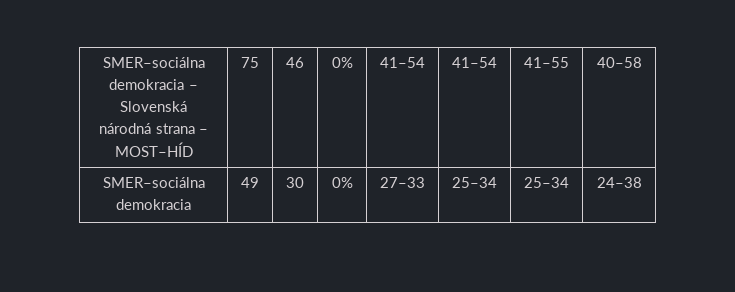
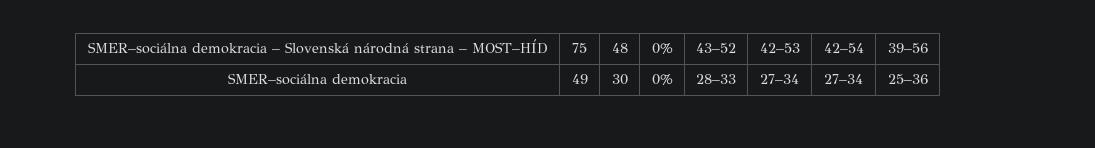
[286,57,304,68] [331,57,353,68] [380,57,425,68] [452,57,497,68] [524,57,569,68] [596,57,642,68] 46 | 0% | 41–54 | 41–54 | 41–55 | 40–58 -> [611,43,628,53] [651,43,673,54] [696,43,736,53] [759,43,800,53] [823,43,864,53] [887,43,928,53] 48 | 0% | 43–52 | 42–53 | 42–54 | 39–56
[380,177,425,188] [452,177,497,188] [524,177,569,188] [596,177,642,188] 27–33 | 25–34 | 25–34 | 24–38 -> [696,74,736,84] [760,74,799,84] [824,74,863,84] [887,74,928,84] 28–33 | 27–34 | 27–34 | 25–36

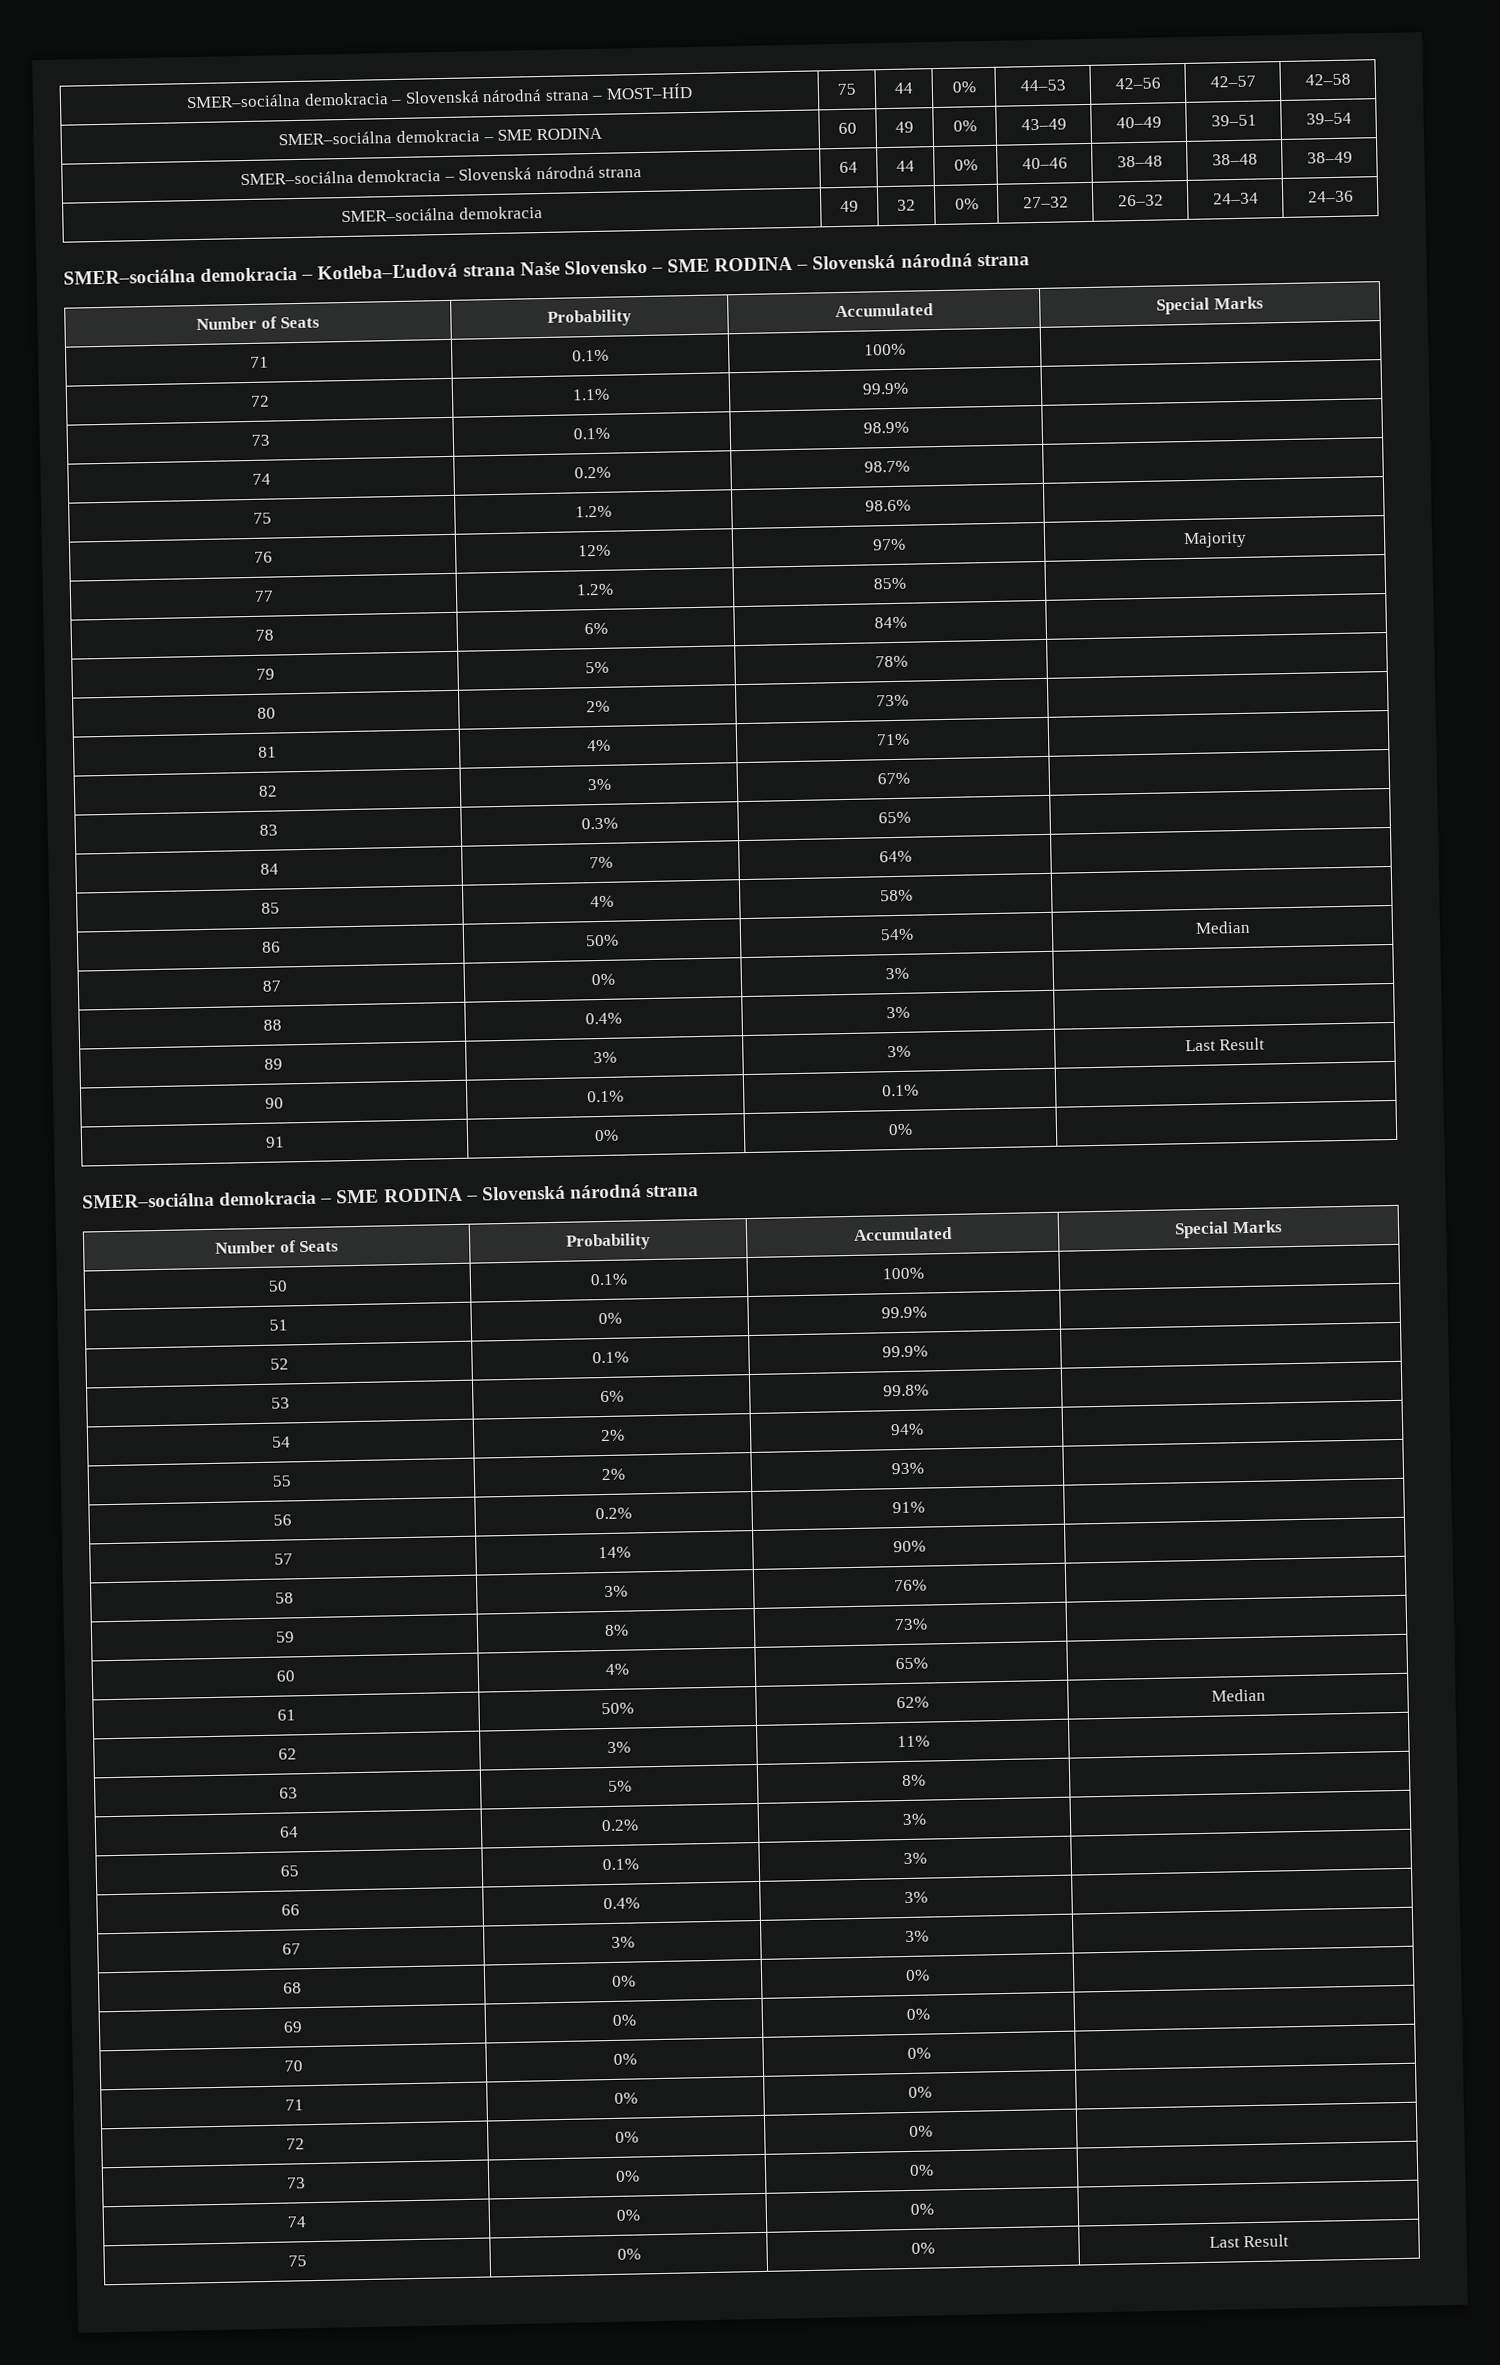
[611,43,628,53] [651,43,673,54] [696,43,736,53] [759,43,800,53] [823,43,864,53] [887,43,928,53] 48 | 0% | 43–52 | 42–53 | 42–54 | 39–56 -> [894,82,913,94] [951,81,976,93] [1019,79,1066,92] [1114,77,1161,90] [1209,75,1256,88] [1304,73,1351,86] [278,127,603,146] [838,122,857,134] [895,121,914,133] [952,120,977,132] [1020,118,1067,131] [1115,116,1162,129] [1210,114,1257,127] [1305,112,1352,125] [239,165,643,186] [839,161,858,173] [896,160,915,172] [953,159,978,171] [1021,157,1068,170] [1116,155,1163,168] [1211,153,1258,166] [1306,151,1353,164] 44 | 0% | 44–53 | 42–56 | 42–57 | 42–58 // SMER–sociálna demokracia – SME RODINA | 60 | 49 | 0% | 43–49 | 40–49 | 39–51 | 39–54 // SMER–sociálna demokracia – Slovenská národná strana | 64 | 44 | 0% | 40–46 | 38–48 | 38–48 | 38–49
[611,74,628,85] [651,74,673,85] [696,74,736,84] [760,74,799,84] [824,74,863,84] [887,74,928,84] 30 | 0% | 28–33 | 27–34 | 27–34 | 25–36 -> [897,199,916,211] [954,198,979,210] [1022,196,1069,209] [1117,194,1164,207] [1212,192,1259,205] [1307,190,1354,203] [63,253,1030,285] [195,316,321,331] [547,309,632,327] [835,303,934,318] [1156,296,1264,315] [249,356,269,368] [572,349,609,362] [864,343,906,356] [249,395,270,407] [572,388,610,401] [862,382,909,395] [250,434,270,446] [573,427,610,440] [863,421,909,434] [251,473,271,485] [574,466,611,479] [864,460,910,473] [252,512,272,524] [575,505,612,518] [865,499,911,512] [253,551,273,563] [578,544,611,557] [872,538,906,551] [1182,531,1247,549] [253,590,274,602] [576,583,614,596] [872,577,907,590] [254,629,274,641] [583,622,608,635] [873,616,907,629] [255,668,275,680] [584,661,609,674] [874,655,908,668] [256,707,276,719] [585,700,610,713] [875,694,909,707] [257,746,277,758] [586,739,611,752] [875,733,910,746] [257,785,278,797] [586,778,612,791] [876,772,910,785] [258,824,278,836] [581,817,618,830] [877,811,911,824] [259,863,279,875] [588,856,613,869] [878,850,912,863] [260,902,280,914] [589,895,614,908] [879,889,913,902] [261,941,281,953] [585,934,619,947] [879,928,914,941] [1194,920,1251,934] [261,980,282,992] [590,973,615,986] [885,967,909,980] [262,1019,282,1031] [585,1012,622,1025] [886,1006,910,1019] [263,1058,283,1070] [592,1051,617,1064] [887,1045,911,1058] [1184,1037,1266,1052] [264,1097,284,1109] [587,1090,624,1103] [881,1084,919,1097] [264,1136,285,1148] [593,1129,619,1142] [888,1123,913,1136] [82,1184,700,1209] [214,1240,340,1254] [566,1233,651,1251] [853,1226,953,1241] [1174,1220,1283,1239] [267,1280,288,1292] [590,1273,628,1286] [882,1267,924,1280] [268,1319,288,1331] [597,1312,622,1325] [881,1306,927,1319] [269,1358,289,1370] [592,1351,629,1364] [882,1345,928,1358] [270,1397,290,1409] [599,1390,624,1403] [883,1384,929,1397] [271,1436,291,1448] [599,1429,625,1442] [889,1423,924,1436] [271,1475,292,1487] [600,1468,625,1481] [890,1462,924,1475] [272,1514,292,1526] [595,1507,632,1520] [891,1501,925,1514] [273,1553,293,1565] [598,1546,631,1559] [892,1540,926,1553] [274,1592,294,1604] [603,1585,628,1598] [893,1579,927,1592] [274,1631,295,1643] [603,1624,629,1637] [893,1618,928,1631] [275,1670,296,1682] [604,1663,629,1676] [894,1657,928,1670] [276,1709,296,1721] [601,1702,634,1715] [895,1696,929,1709] [1210,1688,1266,1702] [277,1748,297,1760] [606,1741,631,1754] [896,1735,930,1748] [278,1787,298,1799] [607,1780,632,1793] [902,1774,926,1787] [278,1826,299,1838] [601,1819,639,1832] [902,1813,927,1826] [279,1865,299,1877] [602,1858,639,1871] [903,1852,927,1865] [280,1904,300,1916] [603,1897,640,1910] [904,1891,928,1904] [281,1943,301,1955] [610,1936,635,1948] [905,1930,929,1943] [282,1982,302,1994] [611,1975,636,1987] [905,1969,930,1982] [282,2021,303,2033] [611,2014,637,2026] [906,2008,930,2020] [283,2060,303,2072] [612,2053,637,2065] [907,2047,931,2059] [284,2099,304,2111] [613,2092,638,2104] [908,2086,932,2098] [285,2138,305,2150] [614,2131,639,2143] [909,2125,933,2137] [286,2177,306,2189] [614,2170,640,2182] [909,2164,934,2176] [286,2216,307,2228] [615,2209,640,2221] [910,2203,934,2215] [287,2255,307,2267] [616,2248,641,2260] [911,2242,935,2254] [1208,2234,1290,2248] 32 | 0% | 27–32 | 26–32 | 24–34 | 24–36 // SMER–sociálna demokracia – Kotleba–Ľudová strana Naše Slovensko – SME RODINA – Slovenská národná strana // Number of Seats | Probability | Accumulated | Special Marks // 71 | 0.1% | 100% | // 72 | 1.1% | 99.9% | // 73 | 0.1% | 98.9% | // 74 | 0.2% | 98.7% | // 75 | 1.2% | 98.6% | // 76 | 12% | 97% | Majority // 77 | 1.2% | 85% | // 78 | 6% | 84% | // 79 | 5% | 78% | // 80 | 2% | 73% | // 81 | 4% | 71% | // 82 | 3% | 67% | // 83 | 0.3% | 65% | // 84 | 7% | 64% | // 85 | 4% | 58% | // 86 | 50% | 54% | Median // 87 | 0% | 3% | // 88 | 0.4% | 3% | // 89 | 3% | 3% | Last Result // 90 | 0.1% | 0.1% | // 91 | 0% | 0% | // SMER–sociálna demokracia – SME RODINA – Slovenská národná strana // Number of Seats | Probability | Accumulated | Special Marks // 50 | 0.1% | 100% | // 51 | 0% | 99.9% | // 52 | 0.1% | 99.9% | // 53 | 6% | 99.8% | // 54 | 2% | 94% | // 55 | 2% | 93% | // 56 | 0.2% | 91% | // 57 | 14% | 90% | // 58 | 3% | 76% | // 59 | 8% | 73% | // 60 | 4% | 65% | // 61 | 50% | 62% | Median // 62 | 3% | 11% | // 63 | 5% | 8% | // 64 | 0.2% | 3% | // 65 | 0.1% | 3% | // 66 | 0.4% | 3% | // 67 | 3% | 3% | // 68 | 0% | 0% | // 69 | 0% | 0% | // 70 | 0% | 0% | // 71 | 0% | 0% | // 72 | 0% | 0% | // 73 | 0% | 0% | // 74 | 0% | 0% | // 75 | 0% | 0% | Last Result

